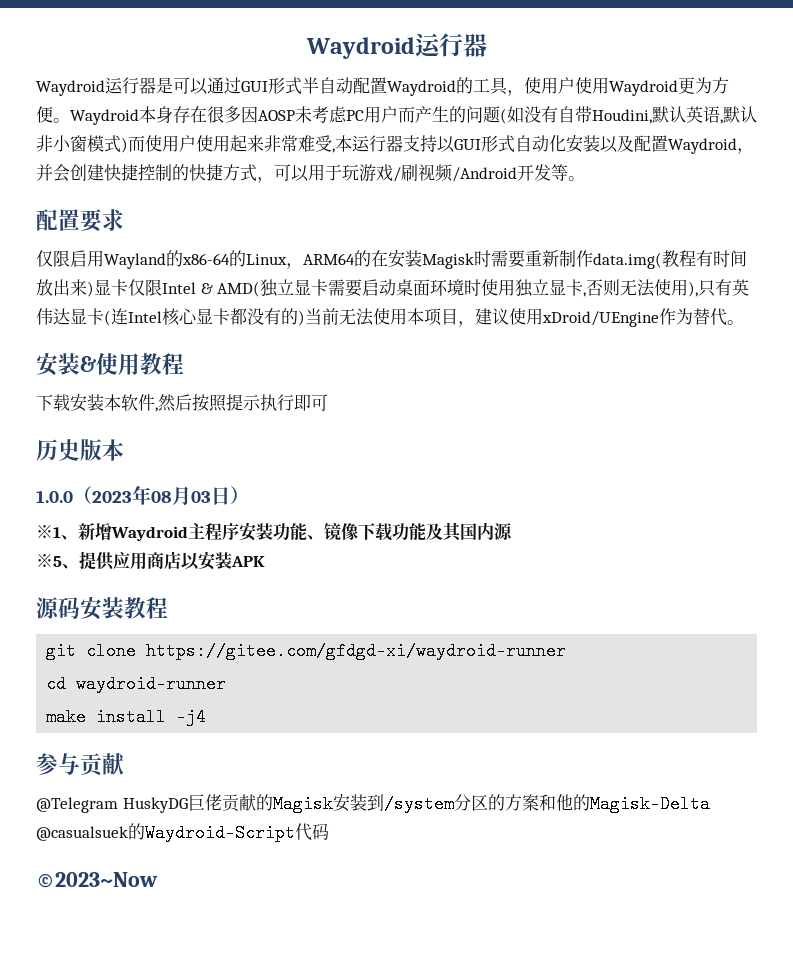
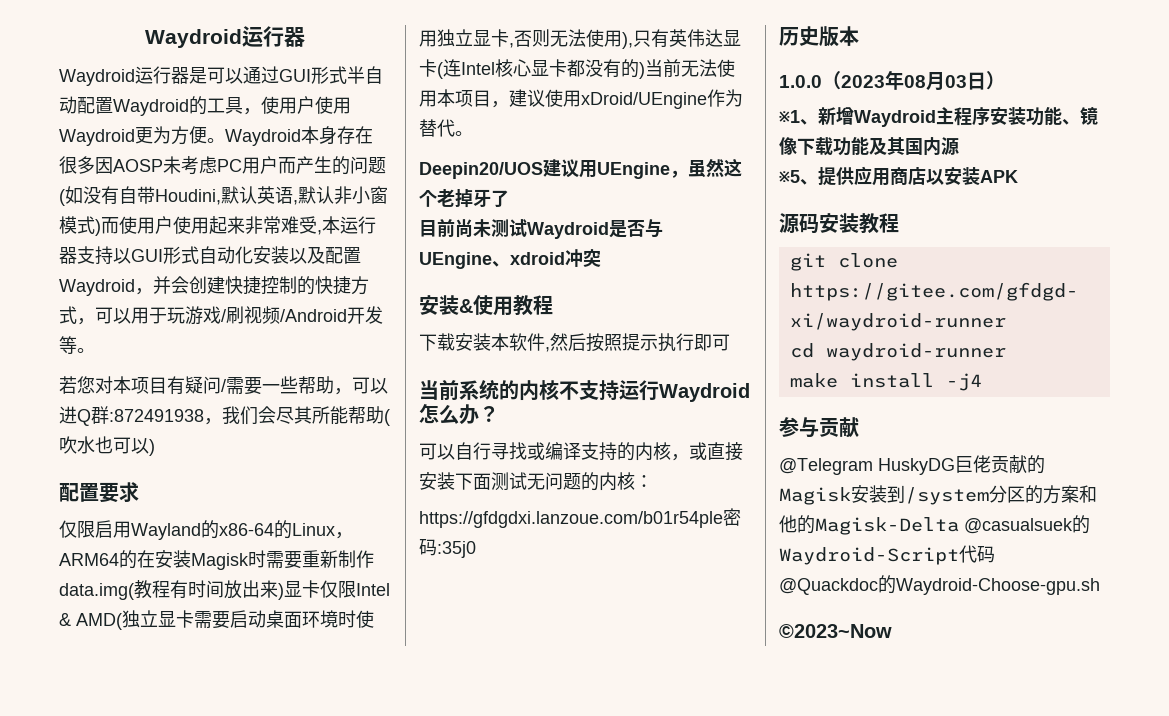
(585, 178) none -> [59,376,388,395] [59,406,390,426] [59,436,155,456] // 若您对本项目有疑问/需要一些帮助，可以进Q群:872491938，我们会尽其所能帮助(吹水也可以)
(744, 322) none -> [419,158,742,179] [419,189,509,208] [419,219,663,239] [419,249,601,269] // Deepin20/UOS建议用UEngine，虽然这个老掉牙了 // 目前尚未测试Waydroid是否与UEngine、xdroid冲突
(328, 402) none -> [419,379,750,402] [419,404,499,425] [419,442,743,461] [419,472,653,491] [419,508,741,528] [419,539,476,558] // 当前系统的内核不支持运行Waydroid怎么办？ // 可以自行寻找或编译支持的内核，或直接安装下面测试无问题的内核： // https://gfdgdxi.lanzoue.com/b01r54ple密码:35j0
(329, 831) none -> [779,575,1100,595] // @Quackdoc的Waydroid-Choose-gpu.sh

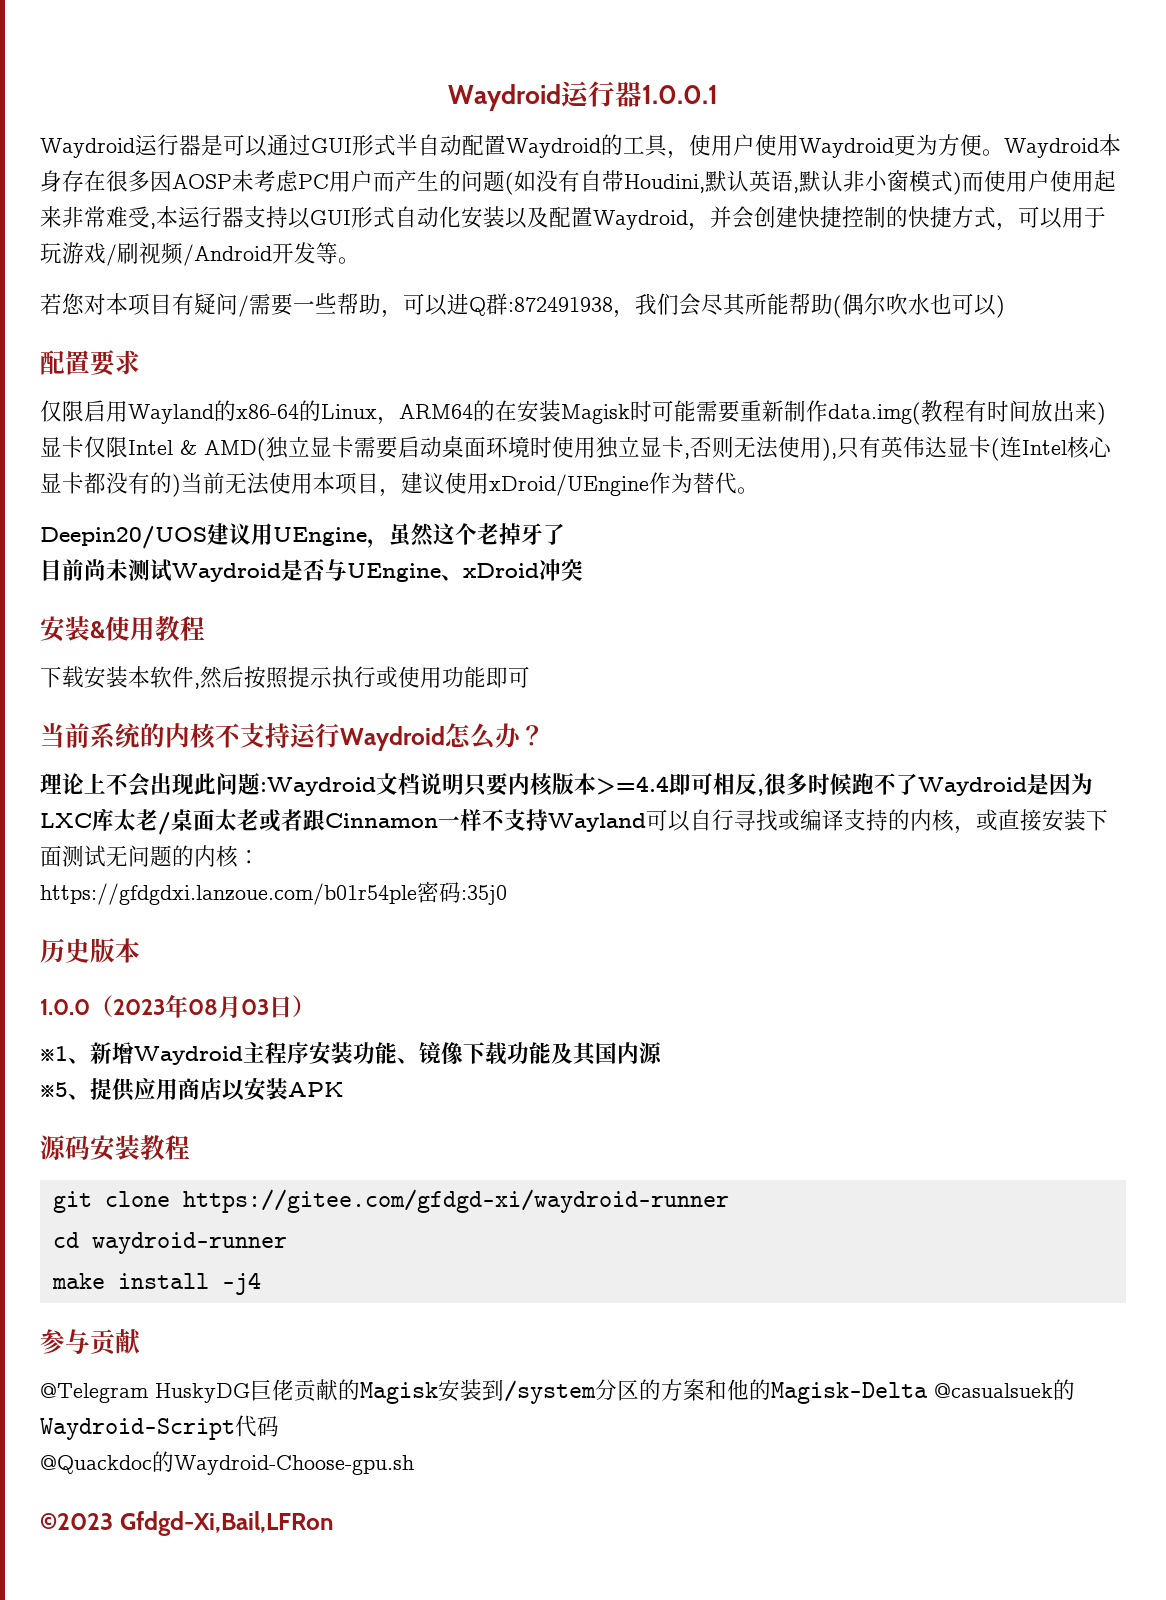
[144,26,305,48] Waydroid运行器 -> [448,81,718,111] Waydroid运行器1.0.0.1
(390, 417) none -> [842,293,886,315] 偶尔
(266, 559) none -> [652,400,696,422] 可能
[510,252,565,265] xdroid -> [463,563,539,578] xDroid
(694, 342) none -> [376,666,486,688] 或使用功能
(499, 414) none -> [40,772,1093,797] [40,808,646,835] 理论上不会出现此问题:Waydroid文档说明只要内核版本>=4.4即可相反,很多时候跑不了Waydroid是因为LXC库太老/桌面太老或者跟Cinnamon一样不支持Wayland
[779,624,892,638] ©2023~Now -> [40,1511,334,1536] ©2023 Gfdgd-Xi,Bail,LFRon

